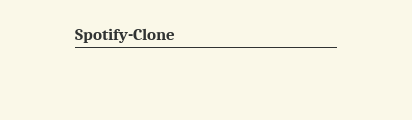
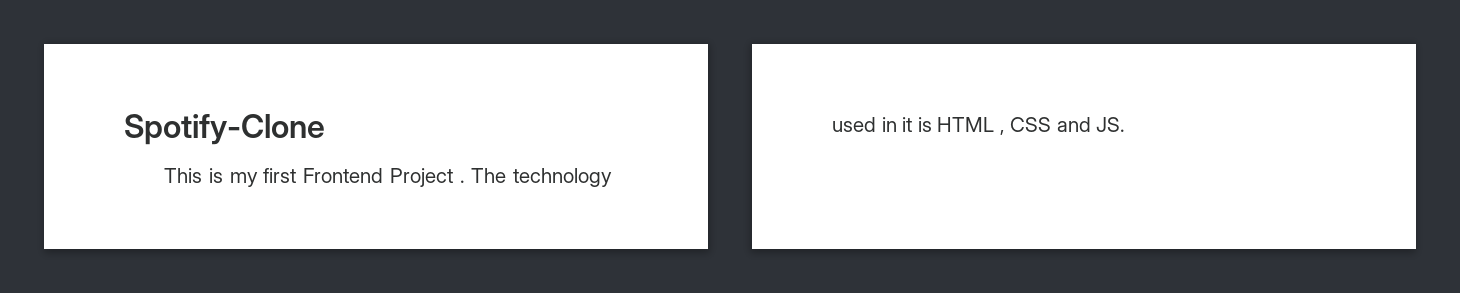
(175, 35) none -> [164,168,612,187] [832,117,1126,135] // This is my first Frontend Project . The technology used in it is HTML , CSS and JS.

